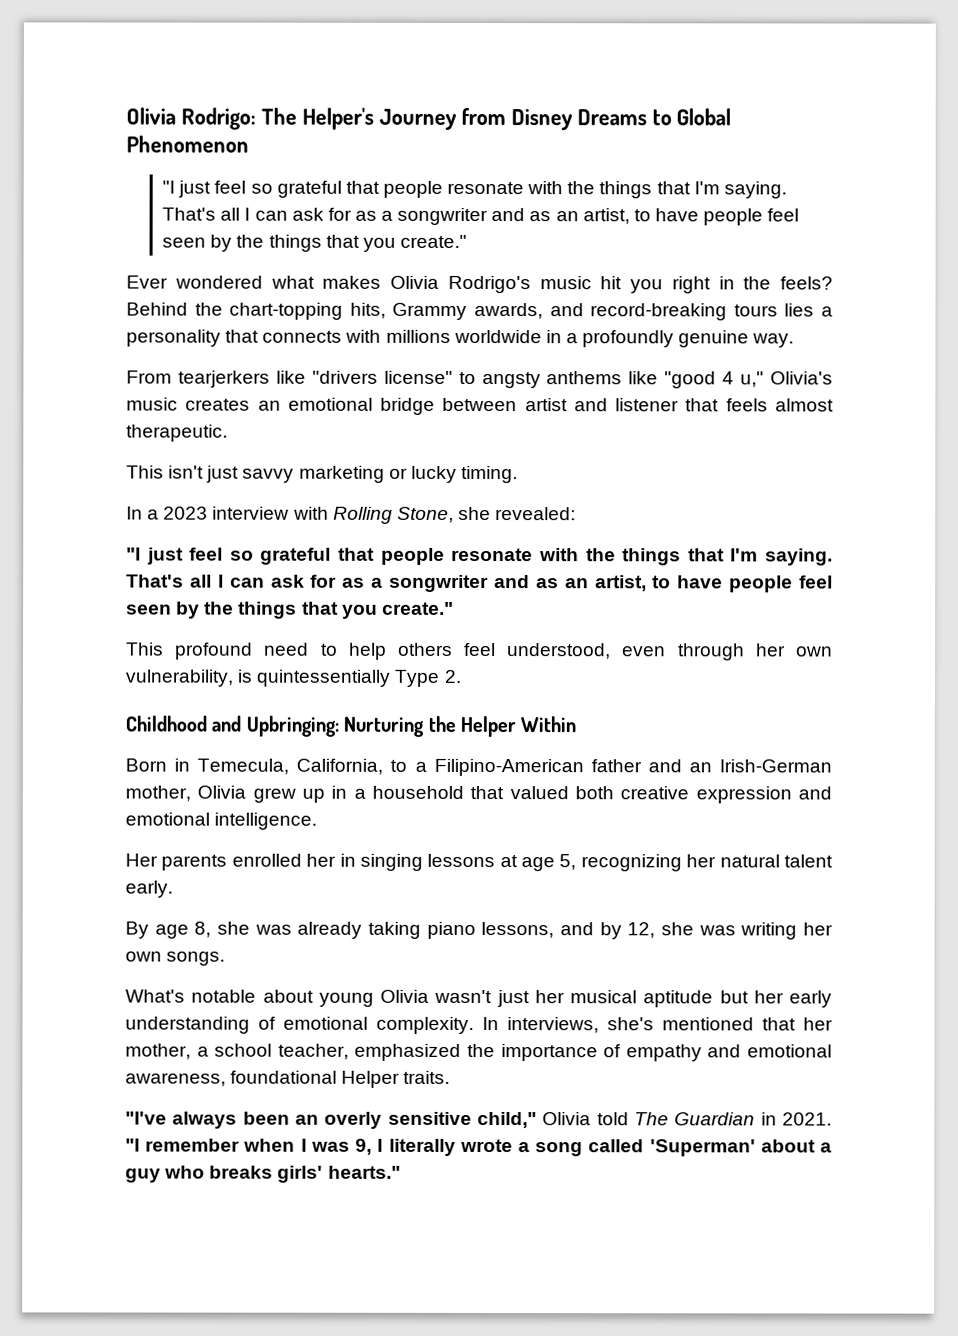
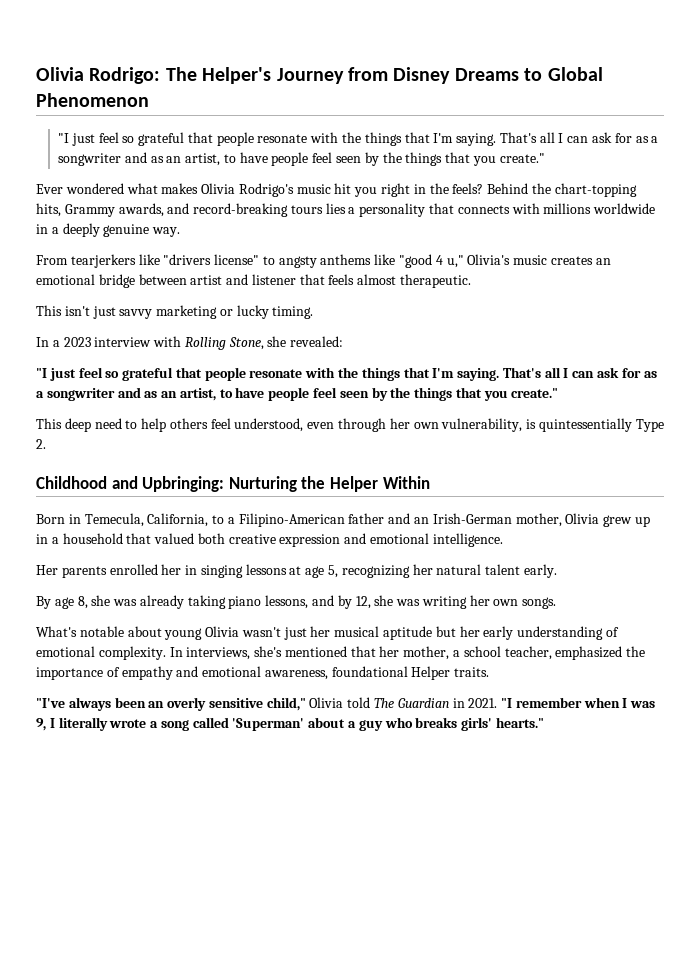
[582,330,675,348] profoundly -> [62,223,100,237] deeply
[175,642,254,660] profound -> [64,418,91,432] deep

